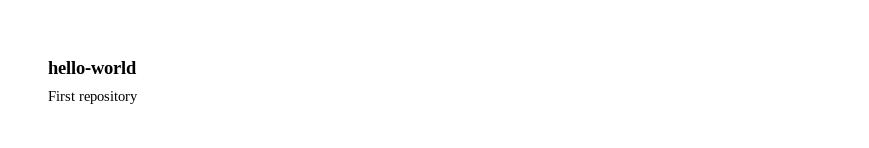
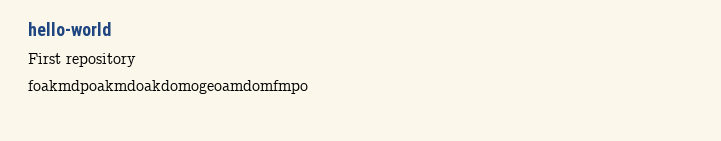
(138, 97) none -> [28,80,308,94] // foakmdpoakmdoakdomogeoamdomfmpo

